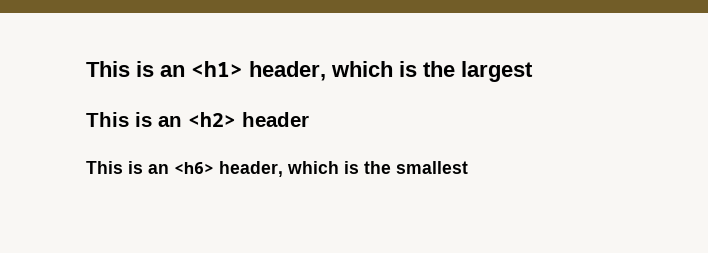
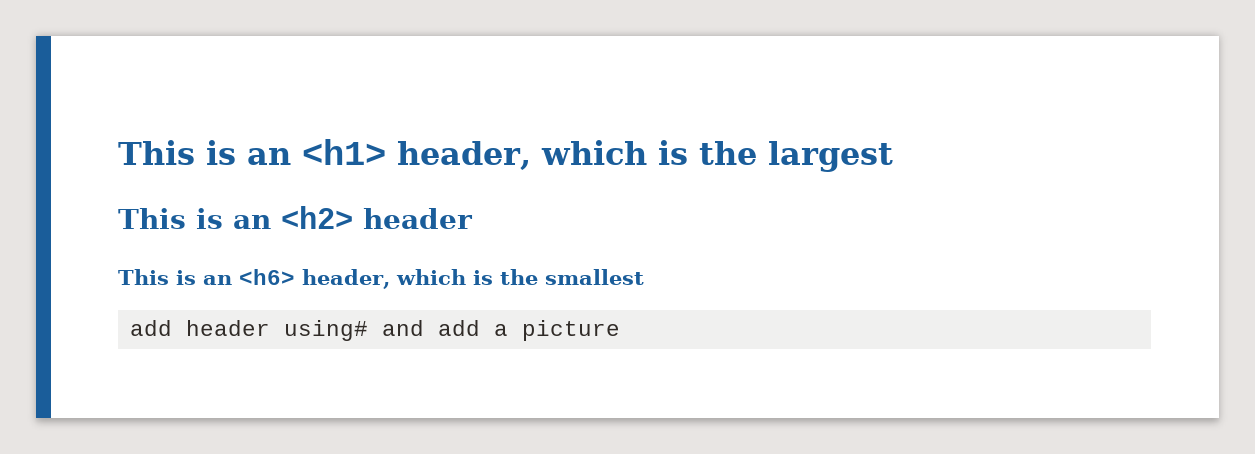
(468, 167) none -> [130,320,621,341] // add header using# and add a picture

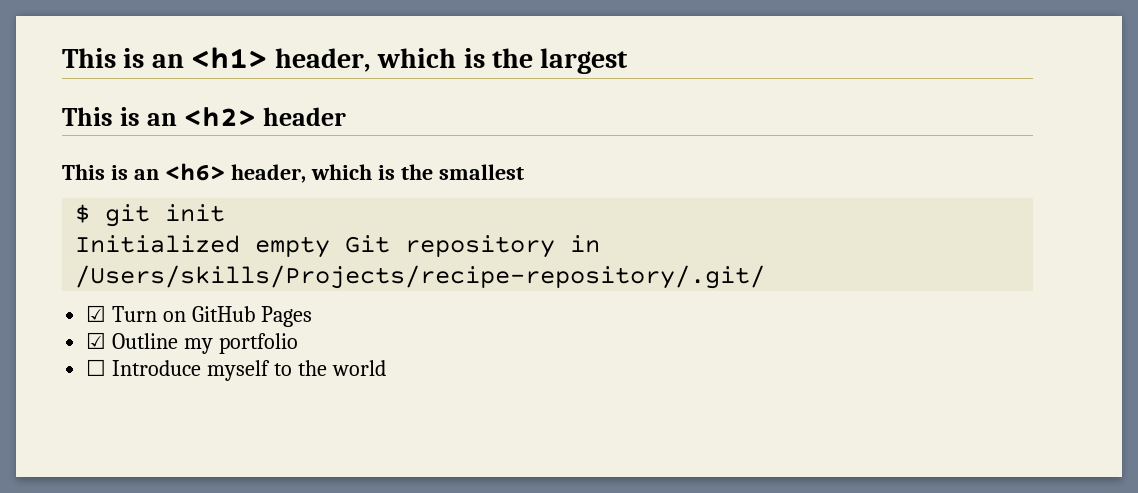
[130,320,621,341] add header using# and add a picture -> [75,204,226,227] [75,235,601,258] [75,265,766,289] [86,305,312,327] [86,332,299,354] [86,359,386,381] $ git init // Initialized empty Git repository in /Users/skills/Projects/recipe-repository/.git/ // ☑ Turn on GitHub Pages // ☑ Outline my portfolio // ☐ Introduce myself to the world

